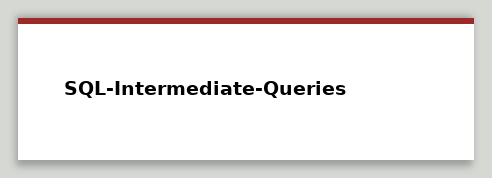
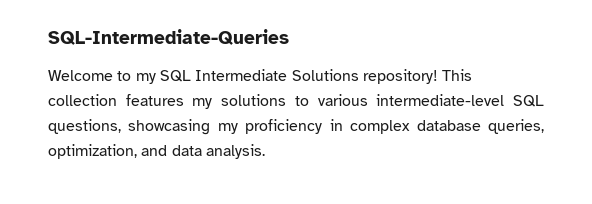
(346, 89) none -> [48,69,473,84] [48,94,544,109] [48,119,544,135] [48,144,265,159] // Welcome to my SQL Intermediate Solutions repository! This collection features my solutions to various intermediate-level SQL questions, showcasing my proficiency in complex database queries, optimization, and data analysis.

